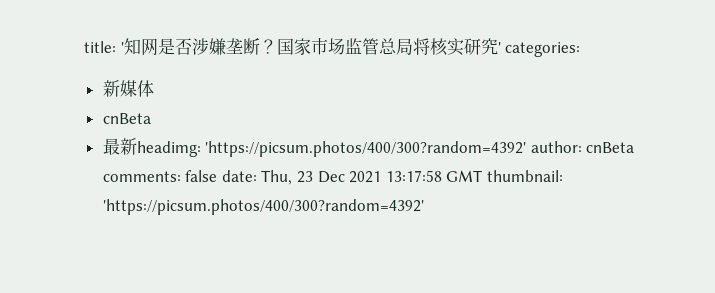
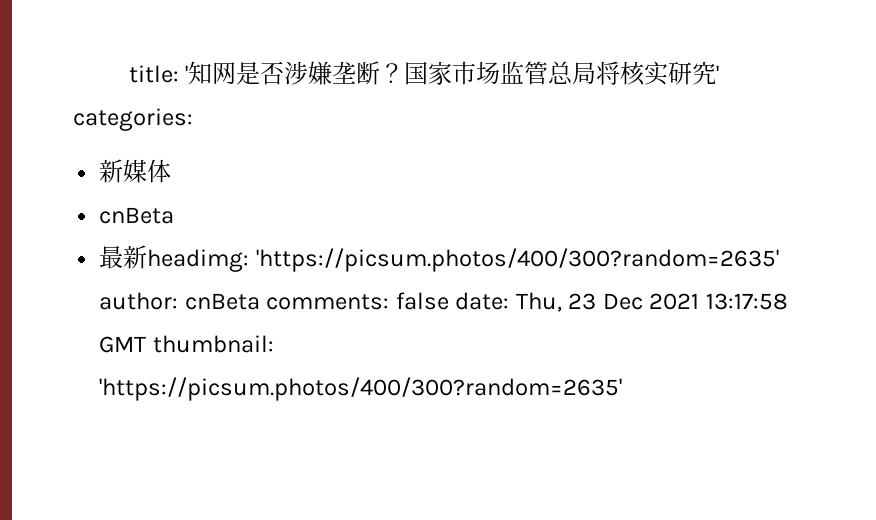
[205,141,527,157] 'https://picsum.photos/400/300?random=4392' -> [255,248,779,272] 'https://picsum.photos/400/300?random=2635'
[102,199,424,215] 'https://picsum.photos/400/300?random=4392' -> [99,377,623,401] 'https://picsum.photos/400/300?random=2635'

